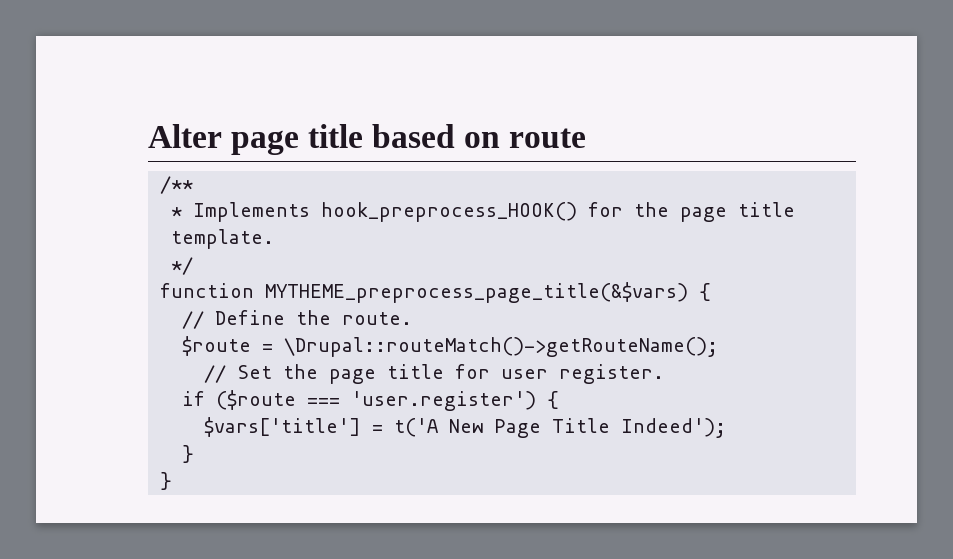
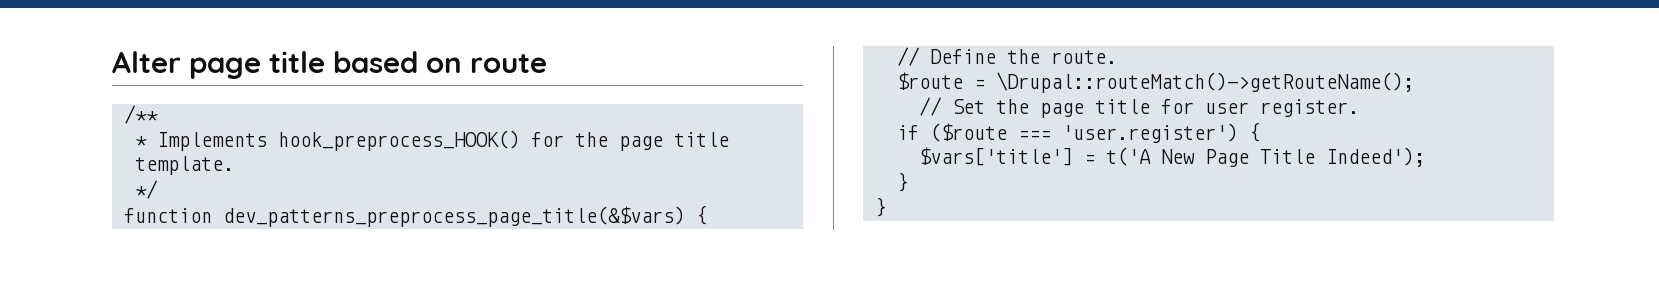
[265,282,689,303] MYTHEME_preprocess_page_title(&$vars) -> [223,206,686,227] dev_patterns_preprocess_page_title(&$vars)

